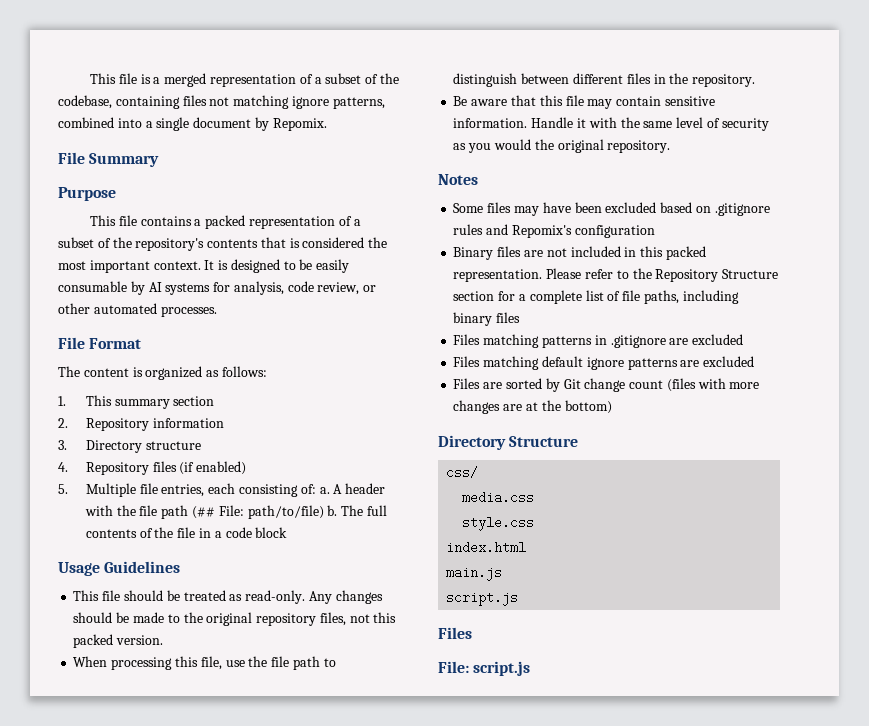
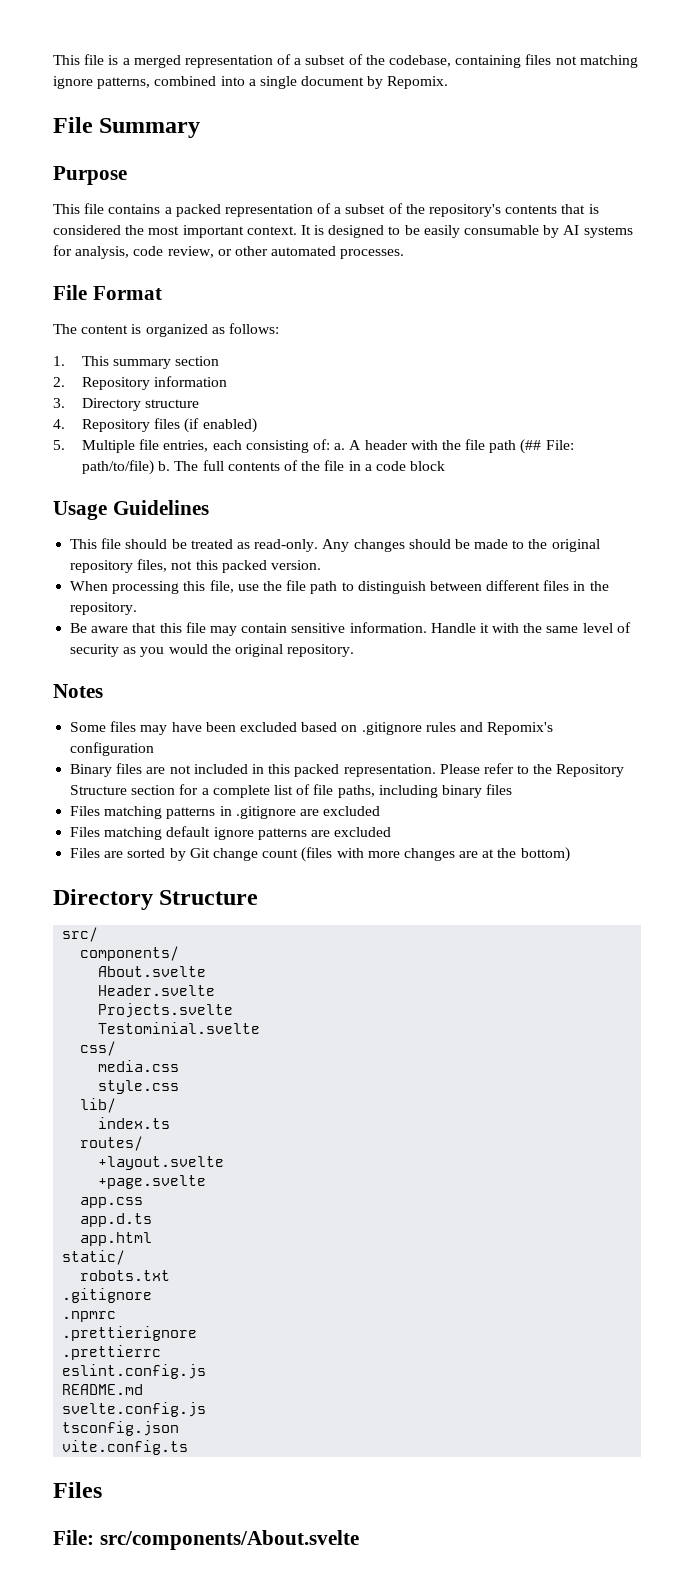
[446,466,479,479] [462,491,535,504] [462,516,535,531] [446,541,527,554] [446,566,503,581] [446,591,519,606] css/ // media.css // style.css // index.html // main.js // script.js -> [62,927,99,942] [80,946,180,961] [98,966,207,977] [98,985,216,996] [98,1003,234,1018] [98,1022,261,1034] [80,1041,117,1056] [98,1060,180,1072] [98,1080,180,1094] [80,1098,117,1113] [98,1117,171,1129] [80,1136,144,1151] [98,1156,225,1170] [98,1175,207,1189] [80,1197,144,1208] [80,1213,153,1227] [80,1232,153,1246] [62,1250,126,1265] [80,1270,171,1281] [62,1288,153,1303] [62,1311,117,1322] [62,1326,198,1341] [62,1345,162,1360] [62,1364,207,1379] [62,1384,144,1395] [62,1402,207,1417] [62,1421,180,1436] [62,1440,189,1455] src/ // components/ // About.svelte // Header.svelte // Projects.svelte // Testominial.svelte // css/ // media.css // style.css // lib/ // index.ts // routes/ // +layout.svelte // +page.svelte // app.css // app.d.ts // app.html // static/ // robots.txt // .gitignore // .npmrc // .prettierignore // .prettierrc // eslint.config.js // README.md // svelte.config.js // tsconfig.json // vite.config.ts
[473,661,531,676] script.js -> [99,1530,359,1550] src/components/About.svelte

